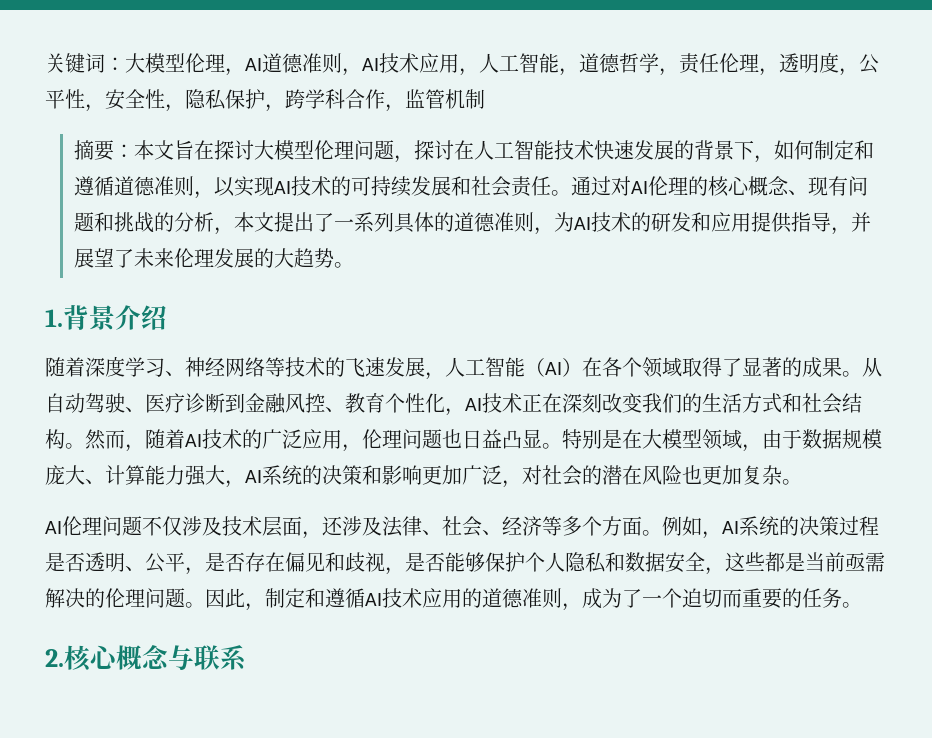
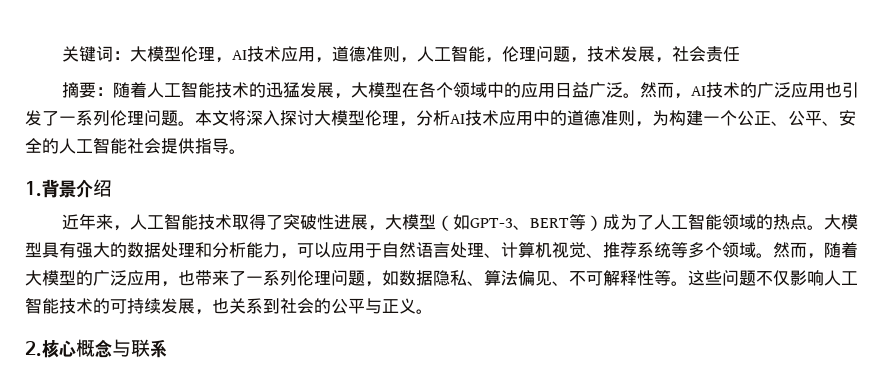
[262,52,879,76] [45,89,485,112] [74,140,875,163] [74,176,869,199] [74,212,872,235] [74,248,355,268] [45,305,167,331] [45,356,882,380] [45,393,862,416] [45,429,882,452] [45,465,802,488] [45,516,879,539] [45,552,885,575] [45,588,842,611] 道德准则，AI技术应用，人工智能，道德哲学，责任伦理，透明度，公平性，安全性，隐私保护，跨学科合作，监管机制 // 摘要：本文旨在探讨大模型伦理问题，探讨在人工智能技术快速发展的背景下，如何制定和遵循道德准则，以实现AI技术的可持续发展和社会责任。通过对AI伦理的核心概念、现有问题和挑战的分析，本文提出了一系列具体的道德准则，为AI技术的研发和应用提供指导，并展望了未来伦理发展的大趋势。 // 1.背景介绍 // 随着深度学习、神经网络等技术的飞速发展，人工智能（AI）在各个领域取得了显著的成果。从自动驾驶、医疗诊断到金融风控、教育个性化，AI技术正在深刻改变我们的生活方式和社会结构。然而，随着AI技术的广泛应用，伦理问题也日益凸显。特别是在大模型领域，由于数据规模庞大、计算能力强大，AI系统的决策和影响更加广泛，对社会的潜在风险也更加复杂。 // AI伦理问题不仅涉及技术层面，还涉及法律、社会、经济等多个方面。例如，AI系统的决策过程是否透明、公平，是否存在偏见和歧视，是否能够保护个人隐私和数据安全，这些都是当前亟需解决的伦理问题。因此，制定和遵循AI技术应用的道德准则，成为了一个迫切而重要的任务 -> [246,45,740,63] [61,81,859,99] [25,110,856,127] [25,137,246,154] [25,179,112,198] [61,213,858,231] [25,242,858,259] [25,270,858,287] [25,297,416,315] 技术应用，道德准则，人工智能，伦理问题，技术发展，社会责任 // 摘要：随着人工智能技术的迅猛发展，大模型在各个领域中的应用日益广泛。然而，AI技术的广泛应用也引发了一系列伦理问题。本文将深入探讨大模型伦理，分析AI技术应用中的道德准则，为构建一个公正、公平、安全的人工智能社会提供指导。 // 1.背景介绍 // 近年来，人工智能技术取得了突破性进展，大模型（如GPT-3、BERT等）成为了人工智能领域的热点。大模型具有强大的数据处理和分析能力，可以应用于自然语言处理、计算机视觉、推荐系统等多个领域。然而，随着大模型的广泛应用，也带来了一系列伦理问题，如数据隐私、算法偏见、不可解释性等。这些问题不仅影响人工智能技术的可持续发展，也关系到社会的公平与正义

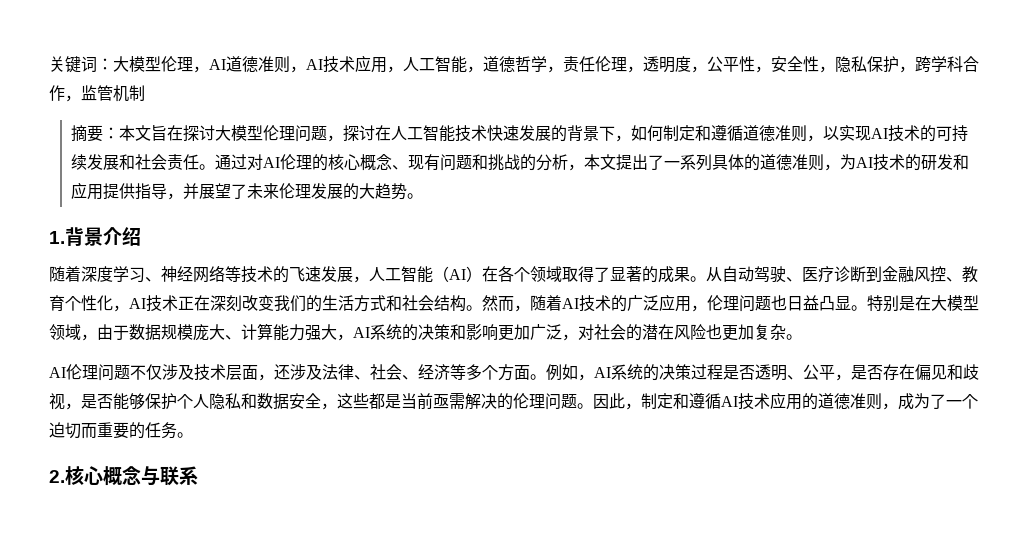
[246,45,740,63] [61,81,691,99] 技术应用，道德准则，人工智能，伦理问题，技术发展，社会责任 // 摘要：随着人工智能技术的迅猛发展，大模型在各个领域中的应用日益广泛。然而， -> [226,55,979,73] [49,85,145,102] [70,125,968,142] [70,154,969,171] [70,182,423,200] [49,227,141,246] [49,265,978,283] [49,295,562,312] 道德准则，AI技术应用，人工智能，道德哲学，责任伦理，透明度，公平性，安全性，隐私保护，跨学科合作，监管机制 // 摘要：本文旨在探讨大模型伦理问题，探讨在人工智能技术快速发展的背景下，如何制定和遵循道德准则，以实现AI技术的可持续发展和社会责任。通过对AI伦理的核心概念、现有问题和挑战的分析，本文提出了一系列具体的道德准则，为AI技术的研发和应用提供指导，并展望了未来伦理发展的大趋势。 // 1.背景介绍 // 随着深度学习、神经网络等技术的飞速发展，人工智能（AI）在各个领域取得了显著的成果。从自动驾驶、医疗诊断到金融风控、教育个性化，AI技术正在深刻改变我们的生活方式和社会结构。然而，随着
[824,82,859,98] [25,110,856,127] [25,137,246,154] [25,179,112,198] [61,213,858,231] [25,242,858,259] [25,270,858,287] [25,297,416,315] 也引发了一系列伦理问题。本文将深入探讨大模型伦理，分析AI技术应用中的道德准则，为构建一个公正、公平、安全的人工智能社会提供指导。 // 1.背景介绍 // 近年来，人工智能技术取得了突破性进展，大模型（如GPT-3、BERT等）成为了人工智能领域的热点。大模型具有强大的数据处理和分析能力，可以应用于自然语言处理、计算机视觉、推荐系统等多个领域。然而，随着大模型的广泛应用，也带来了一系列伦理问题，如数据隐私、算法偏见、不可解释性等。这些问题不仅影响人工智能技术的可持续发展，也关系到社会的公平与正义 -> [691,295,979,312] [49,323,802,341] [49,364,979,381] [49,392,978,410] [49,422,177,439] ，伦理问题也日益凸显。特别是在大模型领域，由于数据规模庞大、计算能力强大，AI系统的决策和影响更加广泛，对社会的潜在风险也更加复杂。 // AI伦理问题不仅涉及技术层面，还涉及法律、社会、经济等多个方面。例如，AI系统的决策过程是否透明、公平，是否存在偏见和歧视，是否能够保护个人隐私和数据安全，这些都是当前亟需解决的伦理问题。因此，制定和遵循AI技术应用的道德准则，成为了一个迫切而重要的任务

